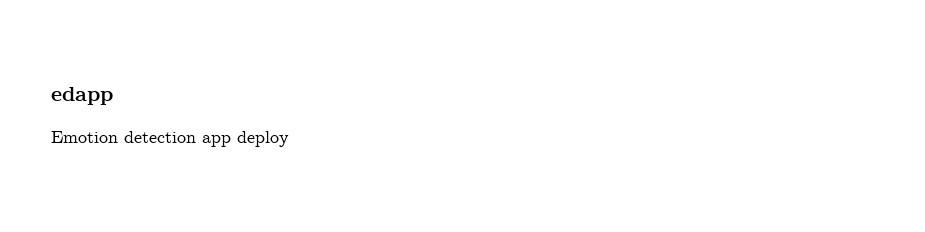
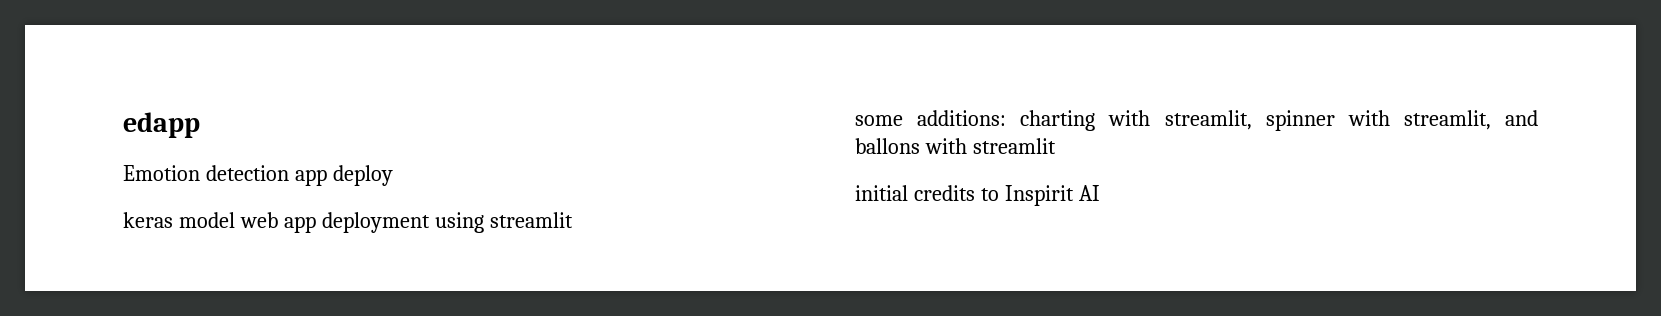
(289, 139) none -> [123,212,573,233] [855,110,1538,131] [855,138,1056,154] [855,185,1100,206] // keras model web app deployment using streamlit // some additions: charting with streamlit, spinner with streamlit, and ballons with streamlit // initial credits to Inspirit AI

